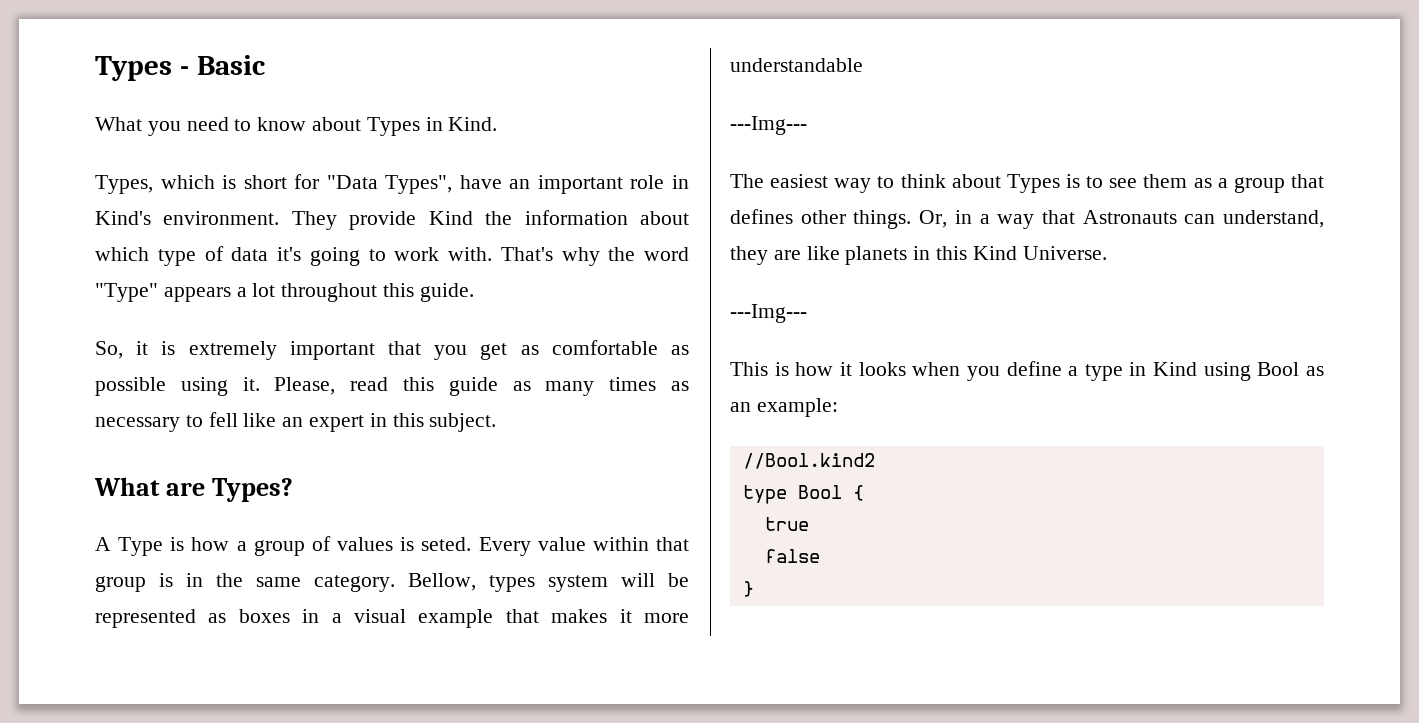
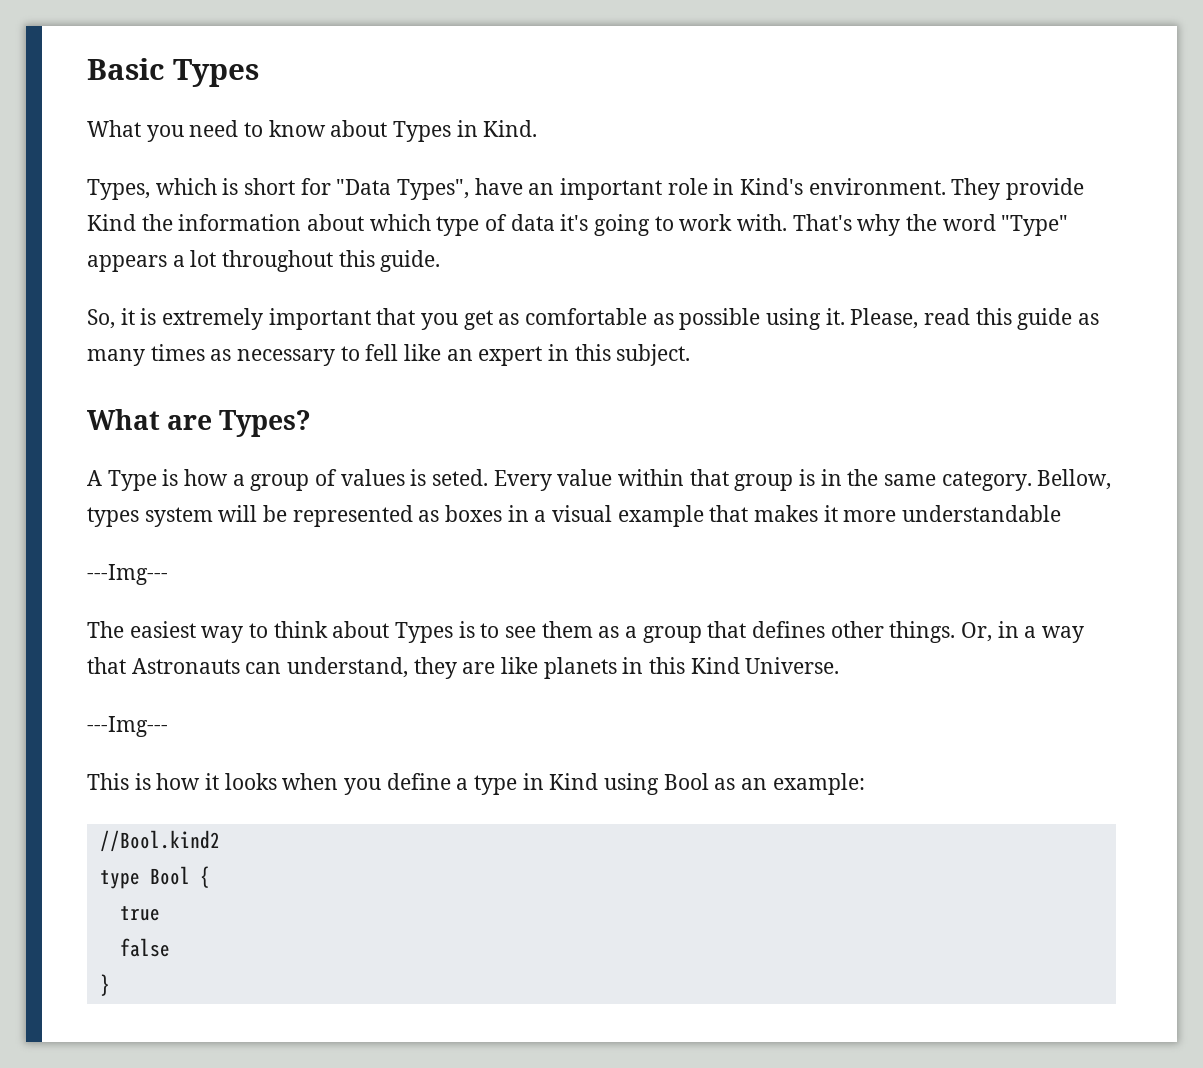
[95,55,265,81] Types - Basic -> [87,58,259,87] Basic Types

